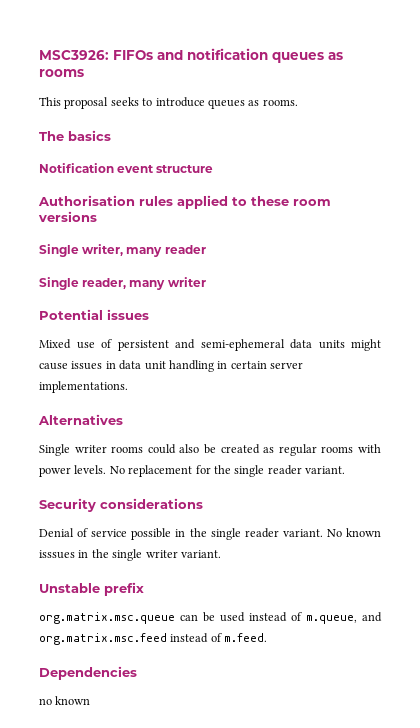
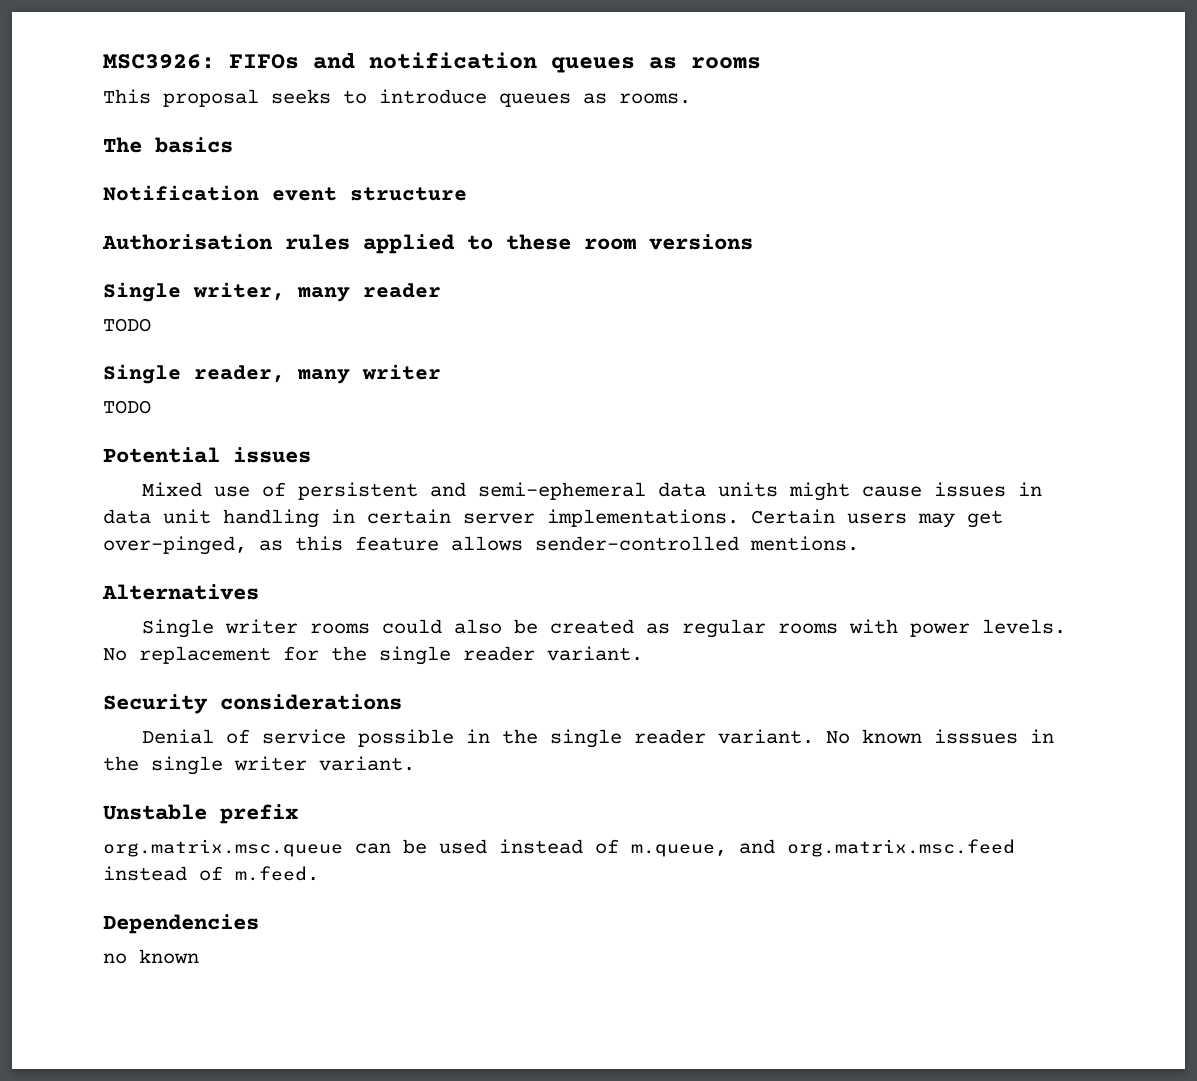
(206, 249) none -> [103,318,151,332] // TODO
(206, 282) none -> [103,400,151,414] // TODO
(128, 387) none -> [751,509,1003,528] [103,536,859,555] Certain users may get over-pinged, as this feature allows sender-controlled mentions.

